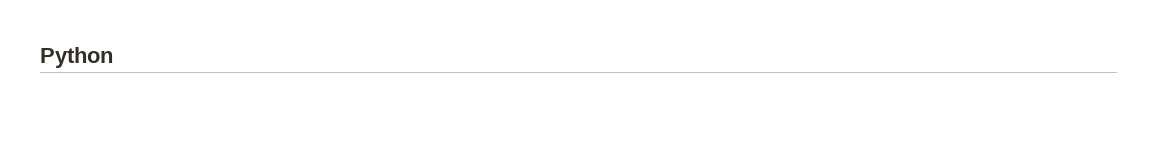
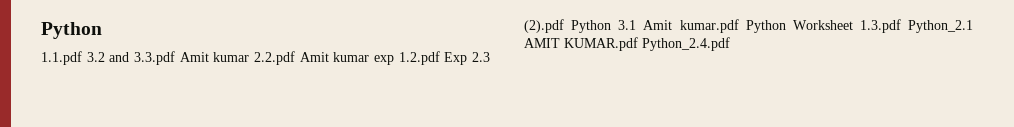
[40,47,113,68] Python -> [41,22,102,39] [41,51,491,65] [524,19,973,33] [524,37,730,51] Python // 1.1.pdf 3.2 and 3.3.pdf Amit kumar 2.2.pdf Amit kumar exp 1.2.pdf Exp 2.3 (2).pdf Python 3.1 Amit kumar.pdf Python Worksheet 1.3.pdf Python_2.1 AMIT KUMAR.pdf Python_2.4.pdf

